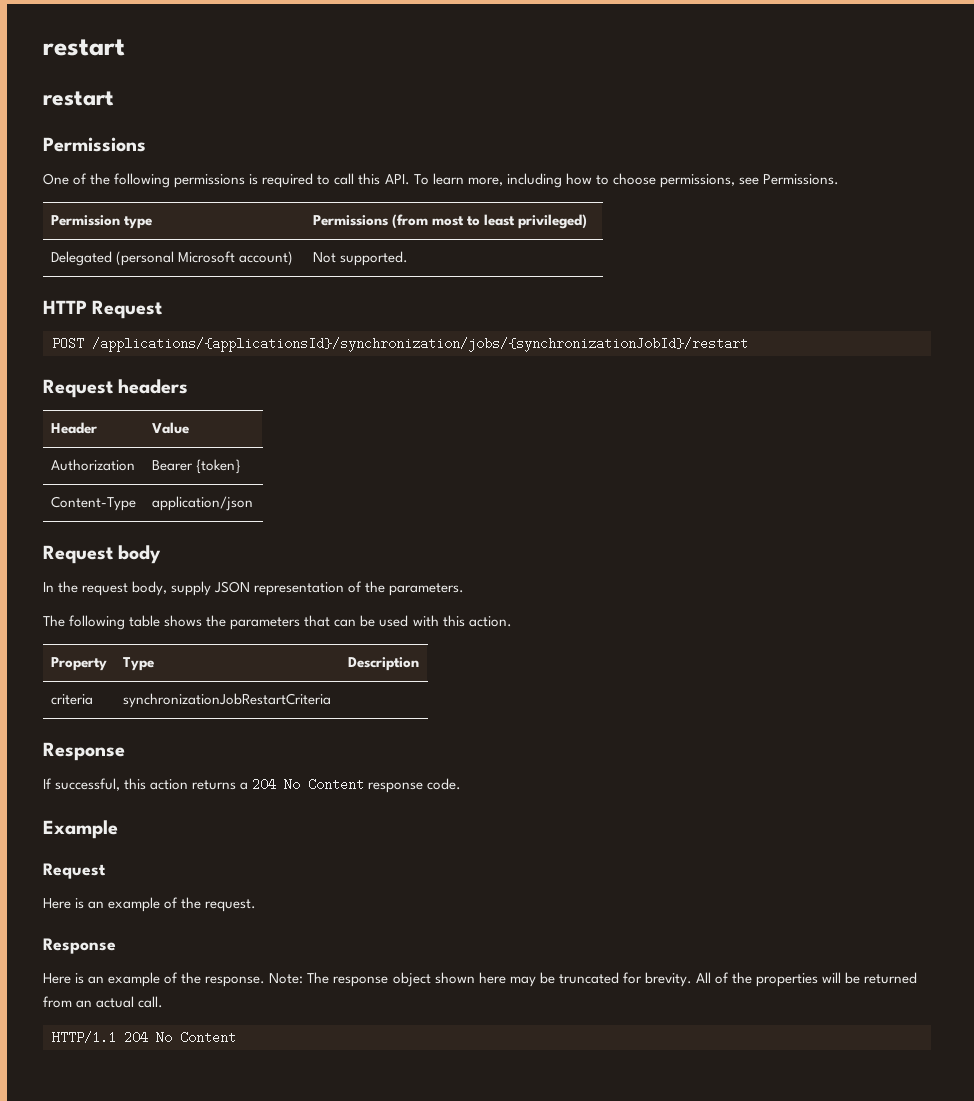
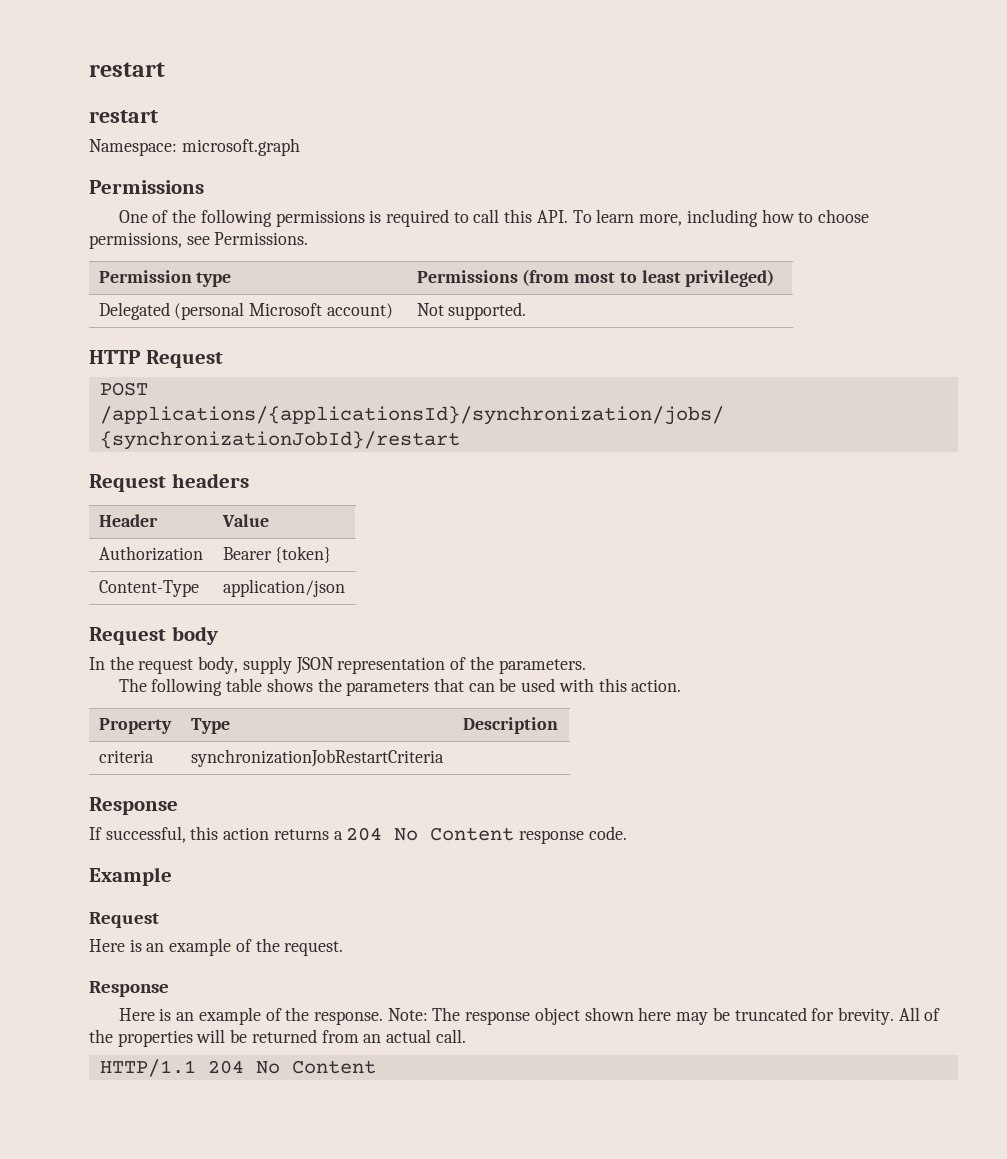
(114, 98) none -> [89,138,300,156] // Namespace: microsoft.graph

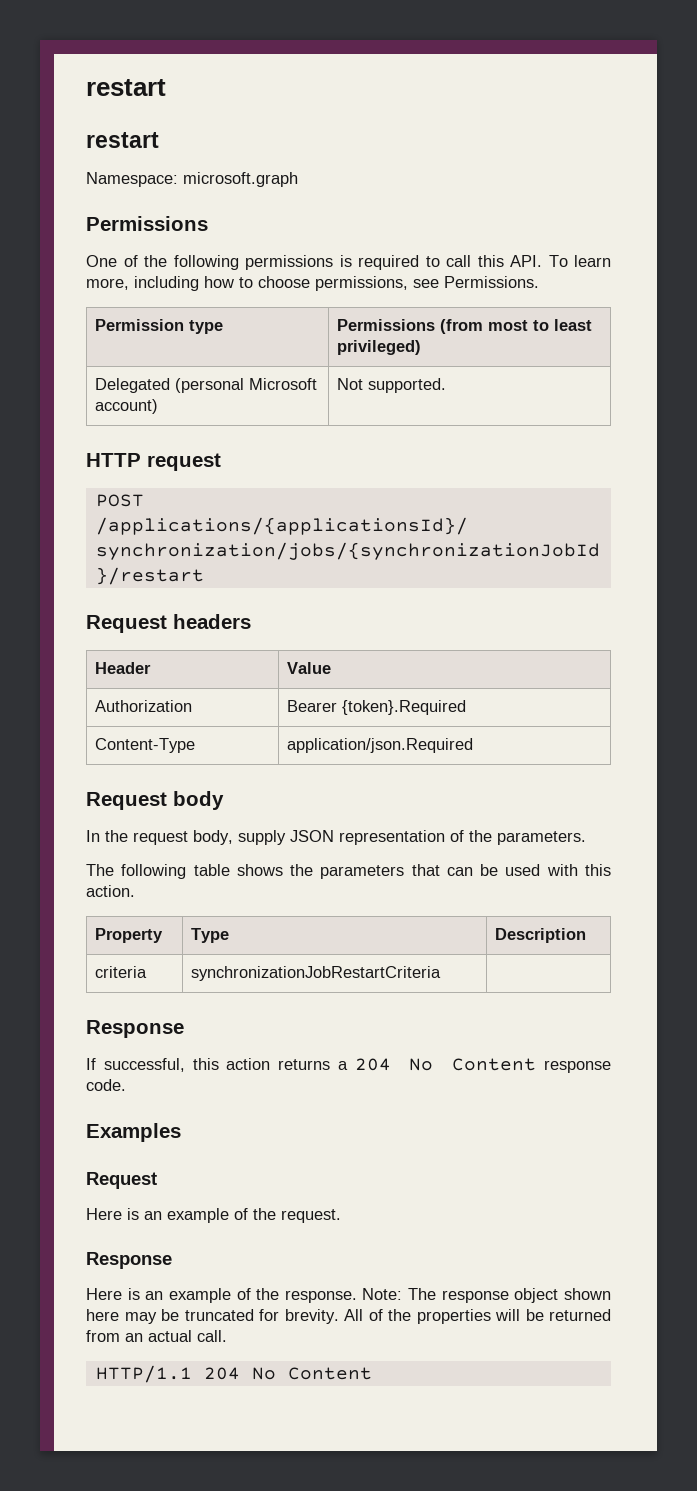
[145,350,223,368] Request -> [147,453,221,471] request
[275,546,332,563] {token} -> [341,700,466,715] {token}.Required
[222,579,345,597] application/json -> [286,738,473,753] application/json.Required
[89,867,172,886] Example -> [86,1123,181,1142] Examples

